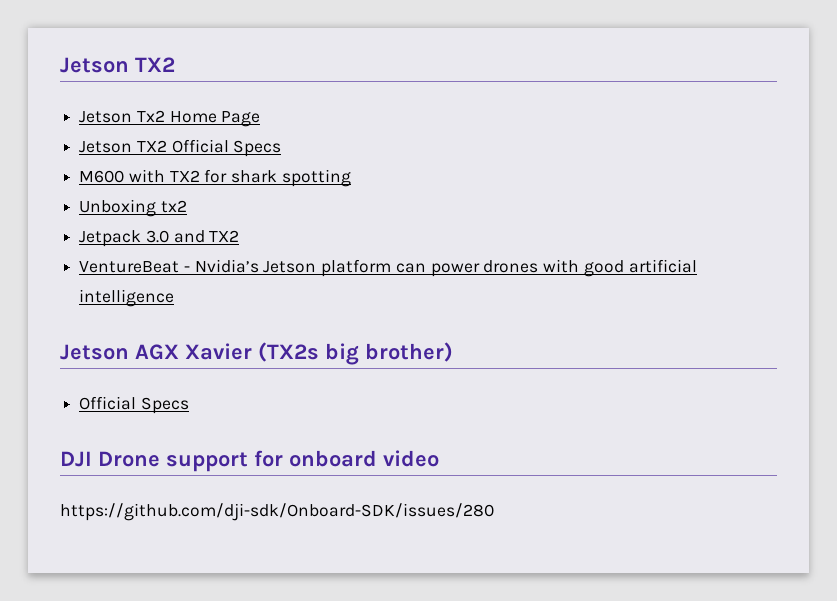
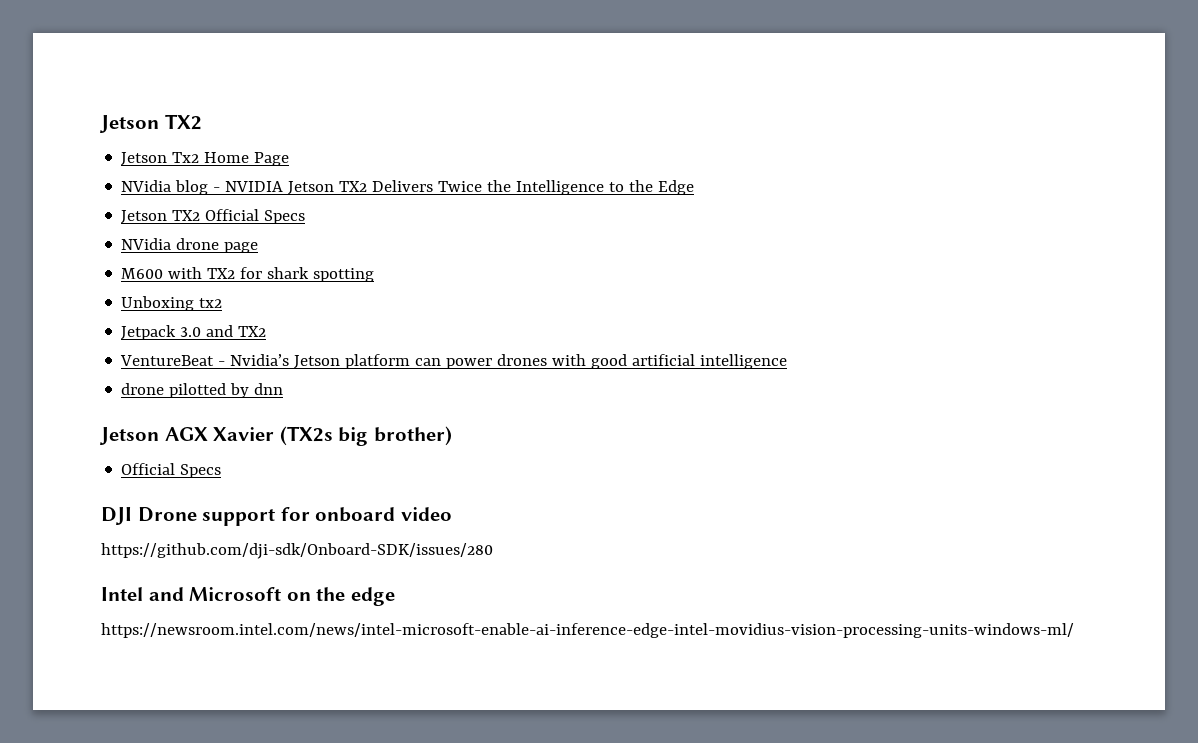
(261, 119) none -> [121,180,695,195] // NVidia blog - NVIDIA Jetson TX2 Delivers Twice the Intelligence to the Edge
(282, 148) none -> [121,238,259,253] // NVidia drone page
(175, 298) none -> [121,383,284,398] // drone pilotted by dnn
(494, 512) none -> [101,587,395,606] [101,623,1074,638] // Intel and Microsoft on the edge // https://newsroom.intel.com/news/intel-microsoft-enable-ai-inference-edge-intel-movidius-vision-processing-units-windows-ml/

